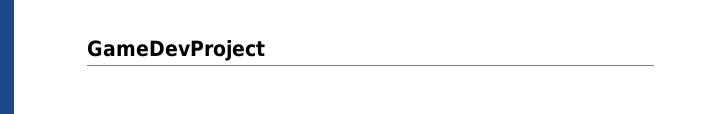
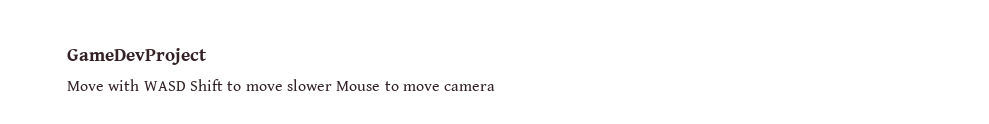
(265, 50) none -> [67,79,496,91] // Move with WASD Shift to move slower Mouse to move camera

